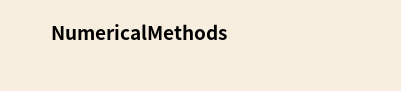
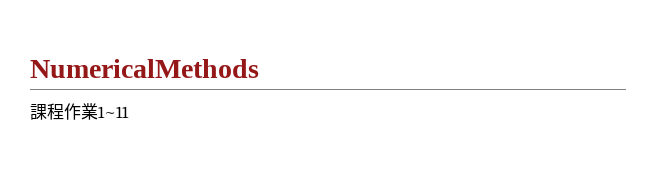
(227, 32) none -> [30,103,129,120] // 課程作業1~11

